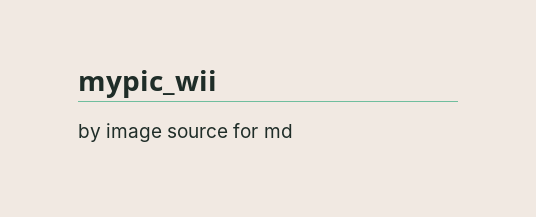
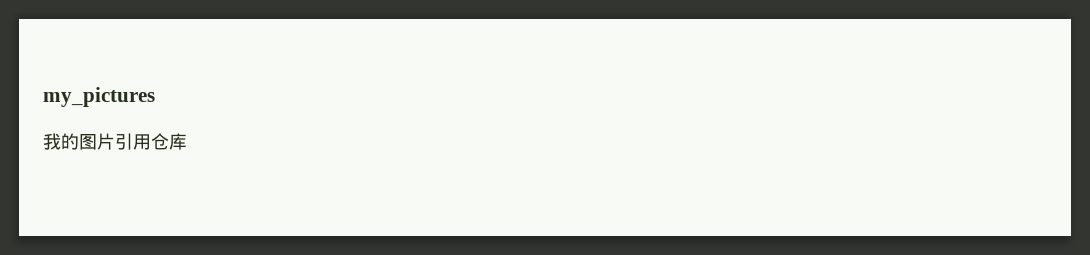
[78,70,217,98] [78,123,293,142] mypic_wii // by image source for md -> [43,87,155,107] [43,133,187,150] my_pictures // 我的图片引用仓库

